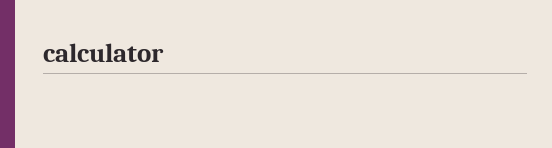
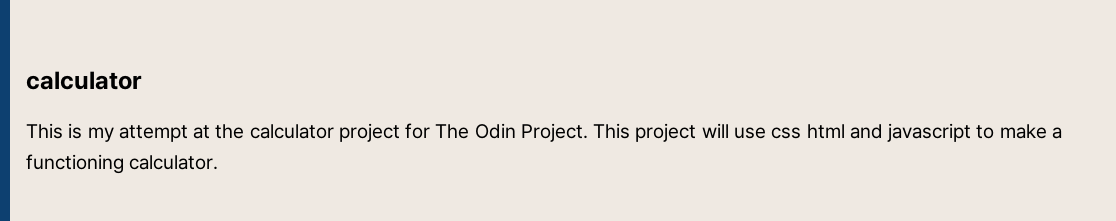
[43,43,164,62] calculator -> [26,71,142,90] [26,123,1062,142] [26,154,219,174] calculator // This is my attempt at the calculator project for The Odin Project. This project will use css html and javascript to make a functioning calculator.

